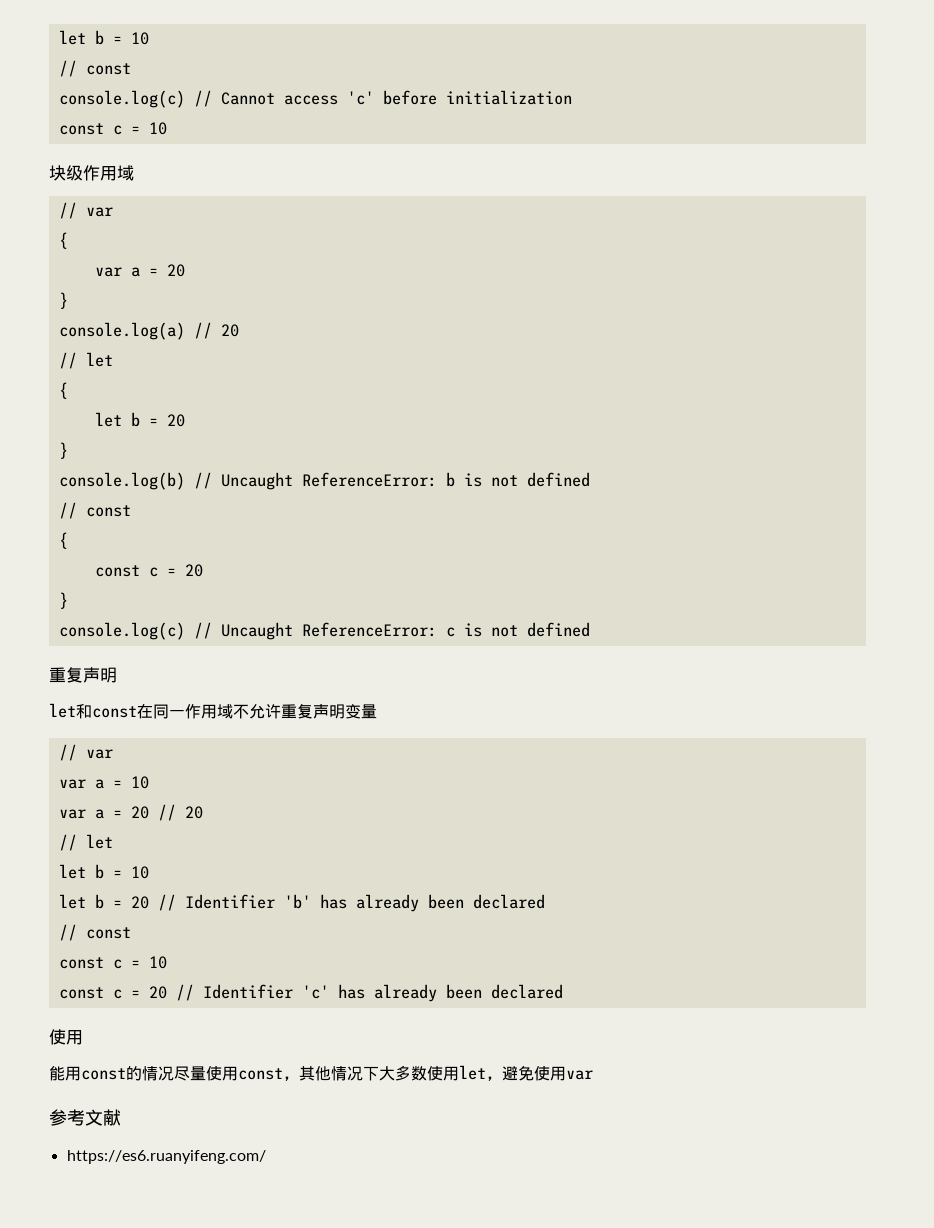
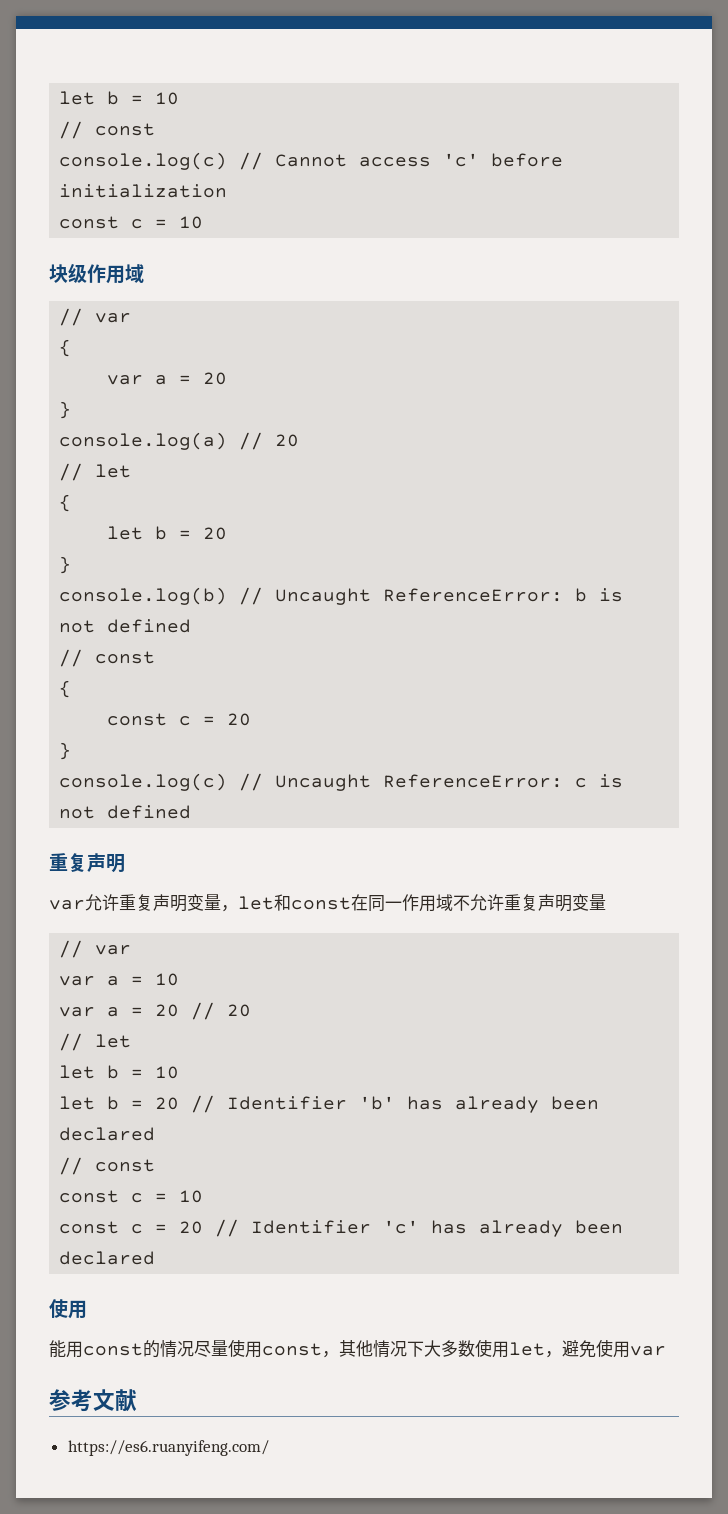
(117, 675) none -> [49,894,238,912] var允许重复声明变量，

